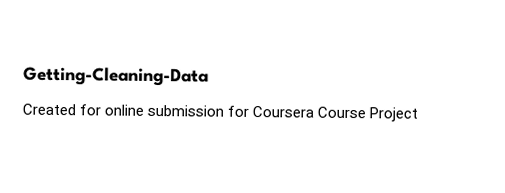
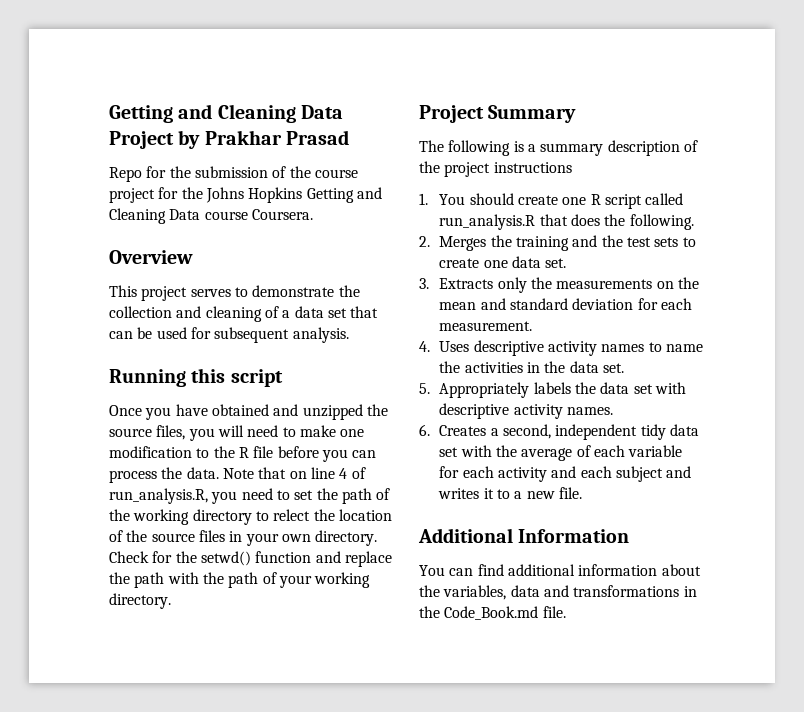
[23,66,209,87] [22,103,419,122] Getting-Cleaning-Data // Created for online submission for Coursera Course Project -> [109,104,344,123] [109,130,350,149] [109,166,358,182] [109,187,382,203] [109,208,313,224] [109,250,193,264] [109,285,360,301] [109,306,379,322] [109,327,349,343] [109,368,283,387] [109,404,388,420] [109,425,365,441] [109,446,377,462] [109,467,366,483] [109,488,391,504] [109,509,392,525] [109,530,378,546] [109,551,392,567] [109,572,371,588] [109,593,171,609] [419,105,577,123] [419,140,698,156] [419,161,572,177] [419,193,684,209] [439,214,694,230] [419,235,696,251] [439,256,567,268] [419,277,699,293] [439,298,692,310] [439,321,533,331] [419,340,703,356] [439,361,624,373] [419,382,686,398] [439,403,614,419] [419,424,699,440] [439,445,683,461] [439,466,692,482] [438,487,582,499] [418,528,630,543] [419,564,701,576] [419,585,697,600] [419,606,566,620] Getting and Cleaning Data Project by Prakhar Prasad // Repo for the submission of the course project for the Johns Hopkins Getting and Cleaning Data course Coursera. // Overview // This project serves to demonstrate the collection and cleaning of a data set that can be used for subsequent analysis. // Running this script // Once you have obtained and unzipped the source files, you will need to make one modification to the R file before you can process the data. Note that on line 4 of run_analysis.R, you need to set the path of the working directory to relect the location of the source files in your own directory. Check for the setwd() function and replace the path with the path of your working directory. // Project Summary // The following is a summary description of the project instructions // 1. You should create one R script called run_analysis.R that does the following. // 2. Merges the training and the test sets to create one data set. // 3. Extracts only the measurements on the mean and standard deviation for each measurement. // 4. Uses descriptive activity names to name the activities in the data set. // 5. Appropriately labels the data set with descriptive activity names. // 6. Creates a second, independent tidy data set with the average of each variable for each activity and each subject and writes it to a new file. // Additional Information // You can find additional information about the variables, data and transformations in the Code_Book.md file.

